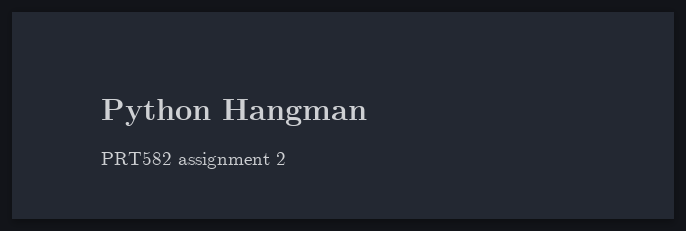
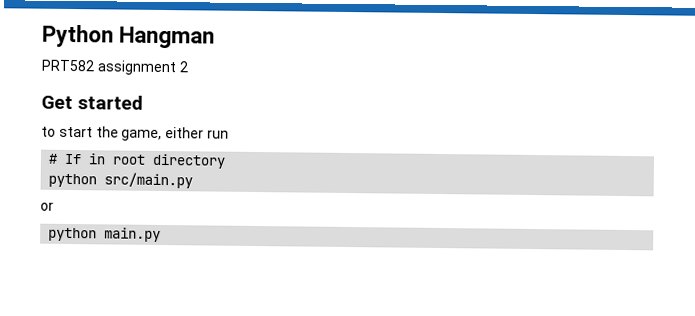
(286, 158) none -> [41,95,144,110] [41,126,229,141] [48,153,227,169] [48,172,194,189] [40,201,54,211] [48,227,162,242] // Get started // to start the game, either run // # If in root directory // python src/main.py // or // python main.py

